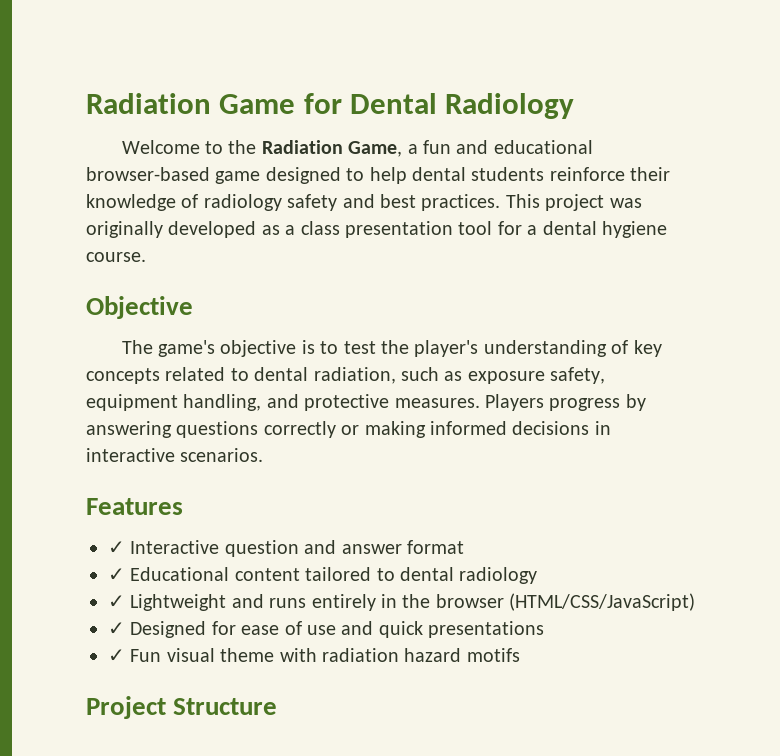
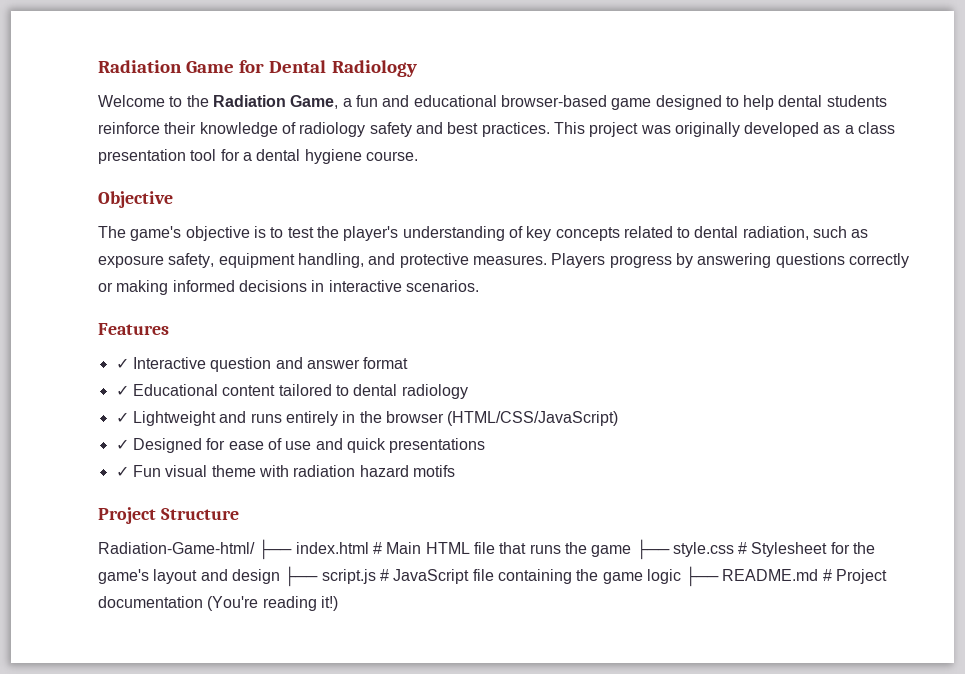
(278, 706) none -> [98,539,876,560] [98,566,888,587] [98,596,338,611] // Radiation-Game-html/ ├── index.html # Main HTML file that runs the game ├── style.css # Stylesheet for the game's layout and design ├── script.js # JavaScript file containing the game logic ├── README.md # Project documentation (You're reading it!)

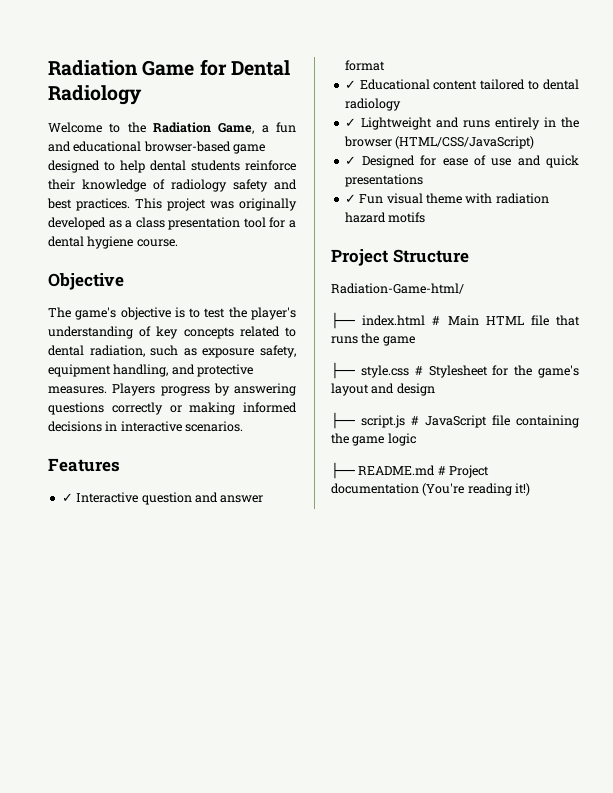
(255, 548) none -> (464, 288) //
(632, 551) none -> (415, 341) //
(280, 576) none -> (435, 389) //
(681, 576) none -> (416, 439) //

